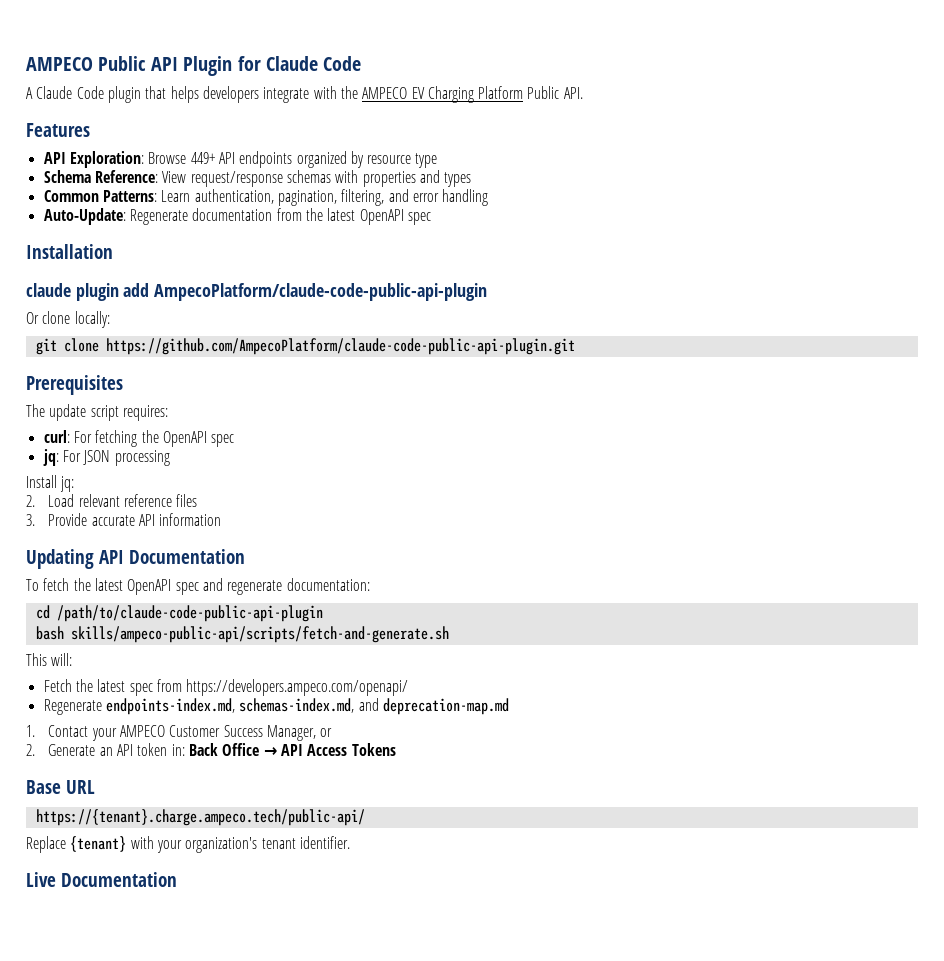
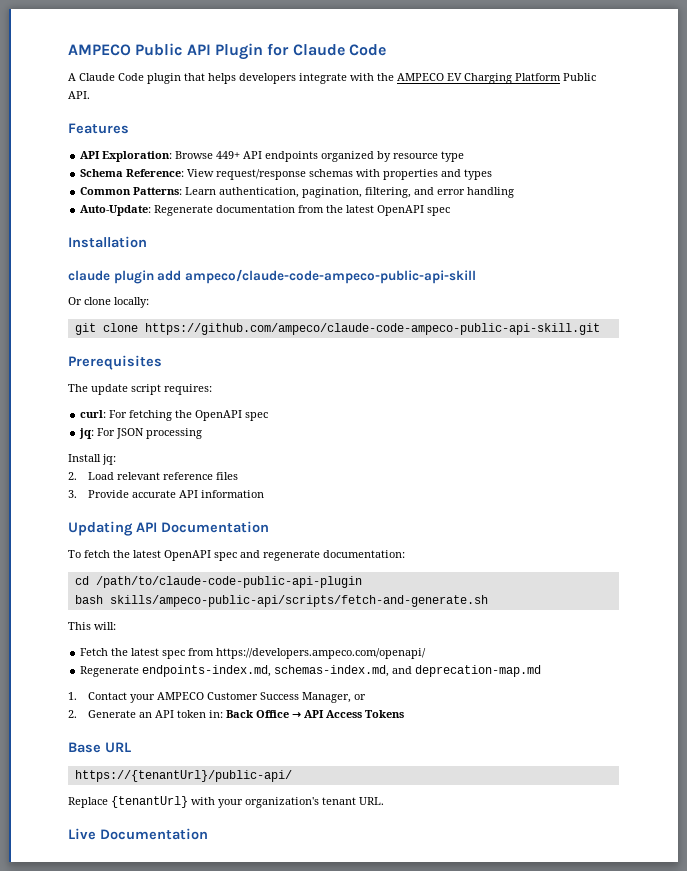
[154,283,488,301] AmpecoPlatform/claude-code-public-api-plugin -> [184,269,476,284] ampeco/claude-code-ampeco-public-api-skill
[105,338,575,355] https://github.com/AmpecoPlatform/claude-code-public-api-plugin.git -> [144,323,600,335] https://github.com/ampeco/claude-code-ampeco-public-api-skill.git
[35,809,365,826] https://{tenant}.charge.ampeco.tech/public-api/ -> [74,770,292,782] https://{tenantUrl}/public-api/
[70,836,127,852] {tenant} -> [111,796,188,808] {tenantUrl}
[299,836,350,849] identifier. -> [359,797,384,805] URL.

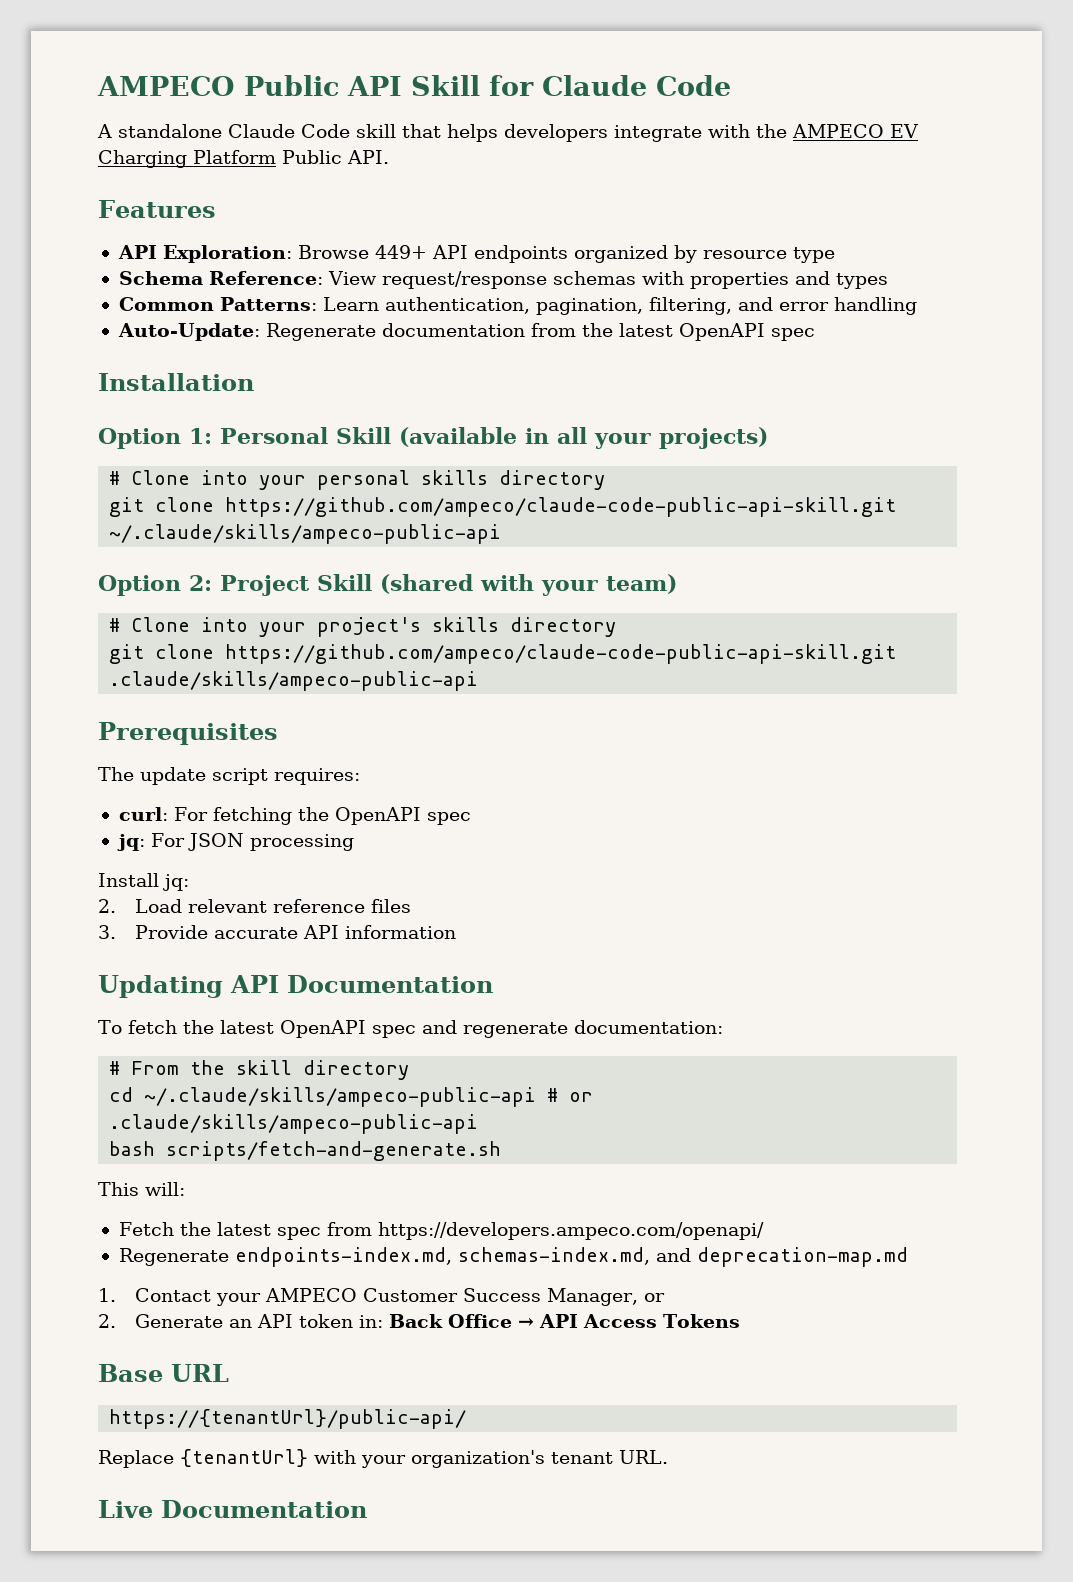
[214,43,263,60] Plugin -> [411,75,480,96] Skill
[79,73,181,84] Claude Code plugin -> [118,124,396,138] standalone Claude Code skill
[68,269,476,284] [68,297,149,308] [74,323,600,335] claude plugin add ampeco/claude-code-ampeco-public-api-skill // Or clone locally: // git clone https://github.com/ampeco/claude-code-ampeco-public-api-skill.git -> [98,427,768,449] [109,470,606,490] [109,497,897,517] [109,524,502,544] [98,574,677,596] [109,617,617,637] [109,644,897,664] [109,671,479,691] Option 1: Personal Skill (available in all your projects) // # Clone into your personal skills directory // git clone https://github.com/ampeco/claude-code-public-api-skill.git ~/.claude/skills/ampeco-public-api // Option 2: Project Skill (shared with your team) // # Clone into your project's skills directory // git clone https://github.com/ampeco/claude-code-public-api-skill.git .claude/skills/ampeco-public-api
[74,576,362,588] cd /path/to/claude-code-public-api-plugin -> [109,1060,410,1080] [109,1087,594,1107] [109,1114,479,1134] # From the skill directory // cd ~/.claude/skills/ampeco-public-api # or .claude/skills/ampeco-public-api
[109,595,488,607] skills/ampeco-public-api/scripts/fetch-and-generate.sh -> [166,1141,502,1161] scripts/fetch-and-generate.sh

